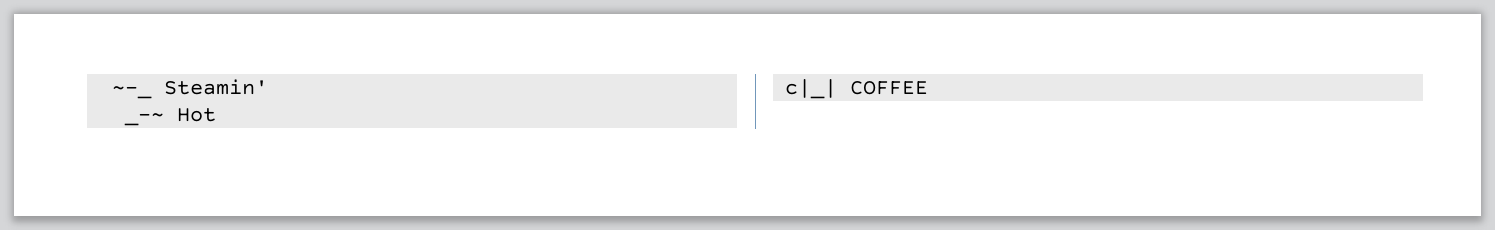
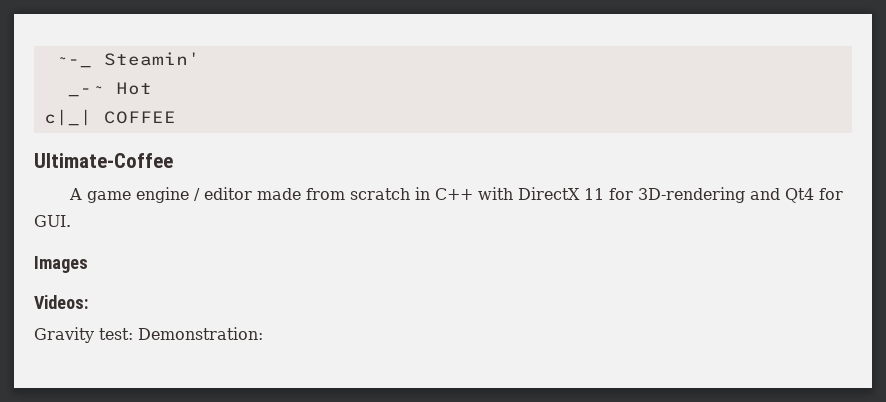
(928, 88) none -> [34,153,173,168] [68,187,843,203] [34,215,71,227] [34,256,88,273] [34,295,88,309] [34,327,263,343] // Ultimate-Coffee // A game engine / editor made from scratch in C++ with DirectX 11 for 3D-rendering and Qt4 for GUI. // Images // Videos: // Gravity test: Demonstration:

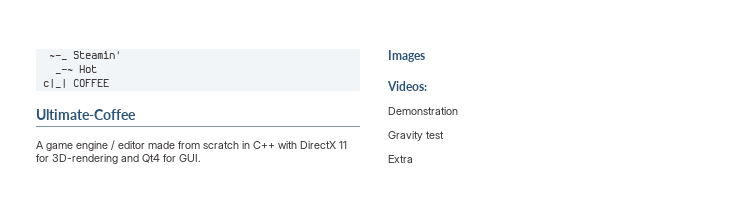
(88, 302) none -> [388,107,458,115] // Demonstration
[99,327,263,340] test: Demonstration: -> [426,131,444,139] [388,155,413,163] test // Extra

